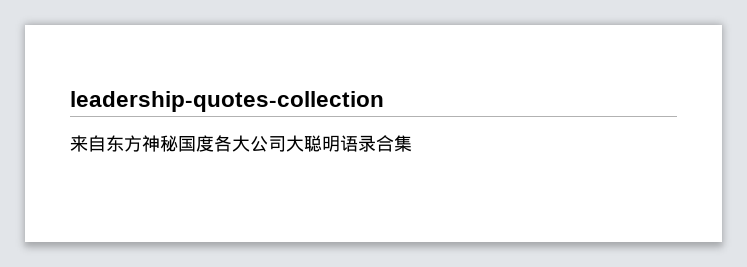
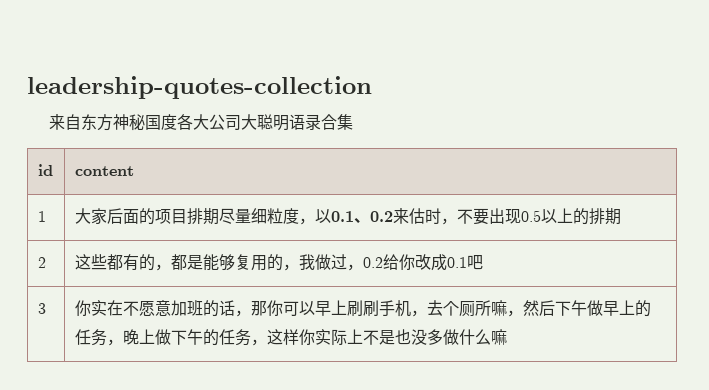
(412, 143) none -> [37,164,53,176] [74,166,134,176] [37,211,46,222] [74,208,621,225] [37,257,46,268] [74,254,483,271] [37,303,46,314] [74,300,651,317] [74,329,507,346] // id | content // 1 | 大家后面的项目排期尽量细粒度，以0.1、0.2来估时，不要出现0.5以上的排期 // 2 | 这些都有的，都是能够复用的，我做过，0.2给你改成0.1吧 // 3 | 你实在不愿意加班的话，那你可以早上刷刷手机，去个厕所嘛，然后下午做早上的任务，晚上做下午的任务，这样你实际上不是也没多做什么嘛

